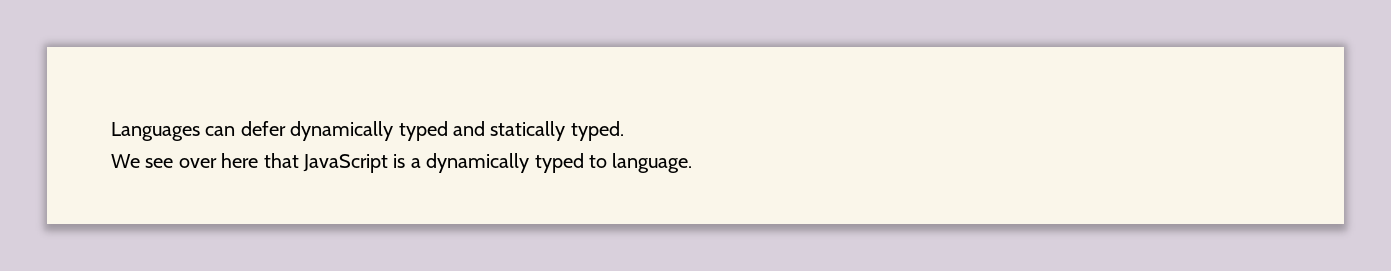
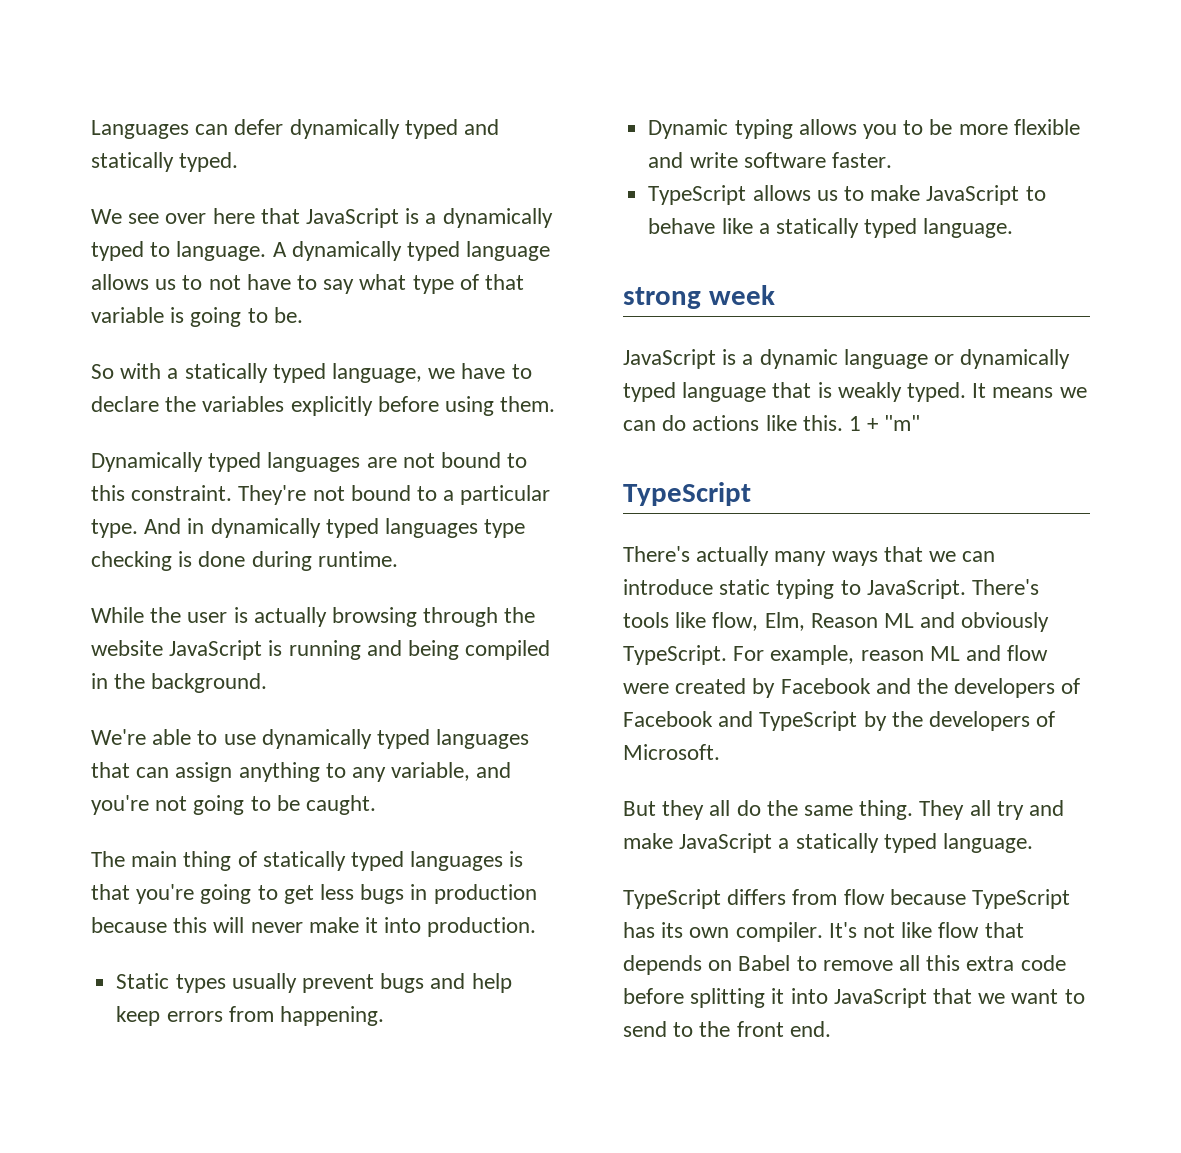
(693, 163) none -> [272,241,551,261] [91,274,525,294] [91,307,303,327] [91,363,532,383] [91,396,556,416] [91,452,528,472] [91,485,551,505] [91,518,526,538] [91,551,398,571] [91,607,536,627] [91,640,551,660] [91,673,268,693] [91,729,530,749] [91,762,512,782] [91,795,377,815] [91,851,524,871] [91,884,537,904] [91,917,537,937] [116,973,512,993] [116,1006,384,1026] [648,119,1080,139] [648,152,892,168] [648,185,1046,205] [648,218,1014,238] [623,285,775,309] [623,349,1071,369] [623,382,1087,402] [623,415,921,431] [623,482,751,506] [623,546,996,566] [623,579,1040,599] [623,612,1050,632] [623,645,1049,665] [623,678,1081,698] [623,711,1056,731] [623,744,720,760] [623,800,1065,820] [623,833,1034,853] [623,889,1071,909] [623,922,1024,942] [623,955,1066,975] [623,988,1085,1008] [623,1021,831,1037] A dynamically typed language allows us to not have to say what type of that variable is going to be. // So with a statically typed language, we have to declare the variables explicitly before using them. // Dynamically typed languages are not bound to this constraint. They're not bound to a particular type. And in dynamically typed languages type checking is done during runtime. // While the user is actually browsing through the website JavaScript is running and being compiled in the background. // We're able to use dynamically typed languages that can assign anything to any variable, and you're not going to be caught. // The main thing of statically typed languages is that you're going to get less bugs in production because this will never make it into production. // Static types usually prevent bugs and help keep errors from happening. // Dynamic typing allows you to be more flexible and write software faster. // TypeScript allows us to make JavaScript to behave like a statically typed language. // strong week // JavaScript is a dynamic language or dynamically typed language that is weakly typed. It means we can do actions like this. 1 + "m" // TypeScript // There's actually many ways that we can introduce static typing to JavaScript. There's tools like flow, Elm, Reason ML and obviously TypeScript. For example, reason ML and flow were created by Facebook and the developers of Facebook and TypeScript by the developers of Microsoft. // But they all do the same thing. They all try and make JavaScript a statically typed language. // TypeScript differs from flow because TypeScript has its own compiler. It's not like flow that depends on Babel to remove all this extra code before splitting it into JavaScript that we want to send to the front end.

